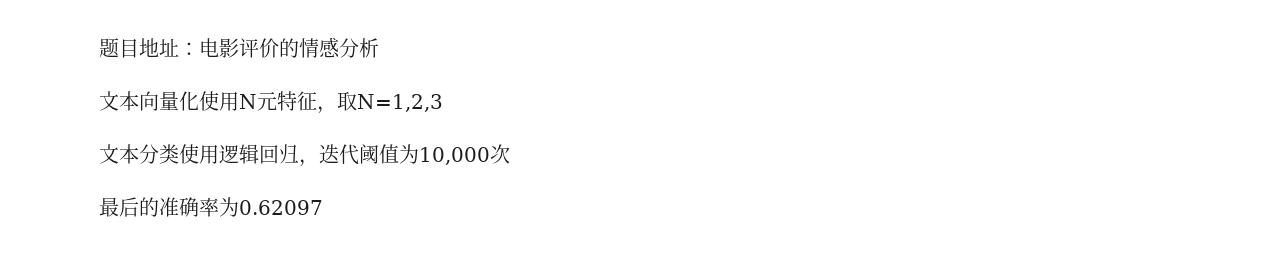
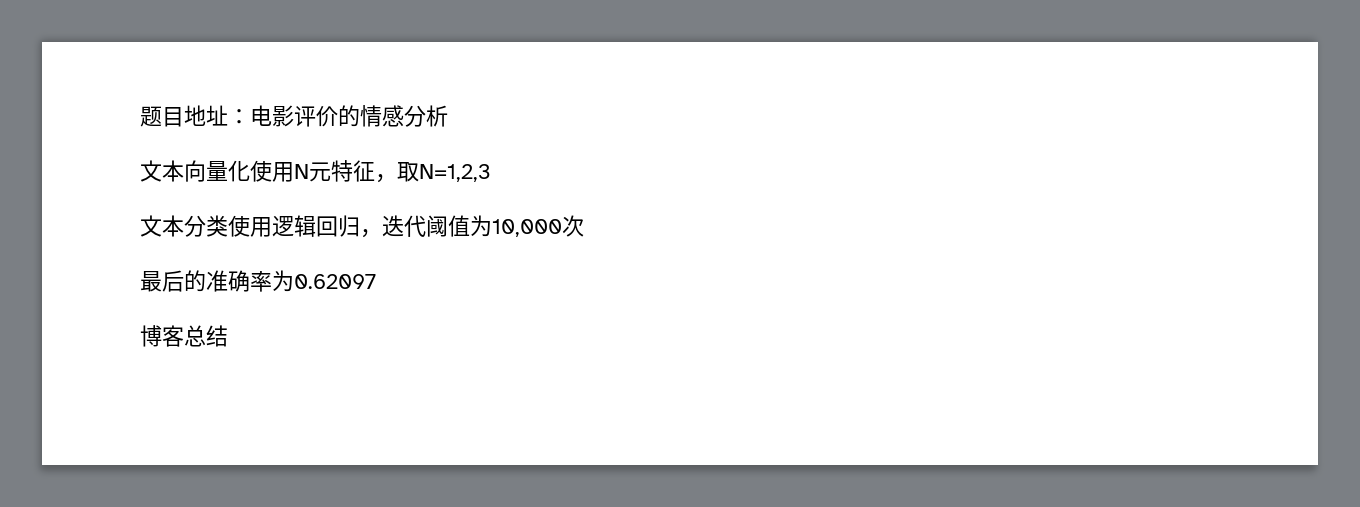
(323, 207) none -> [140,325,228,347] // 博客总结

